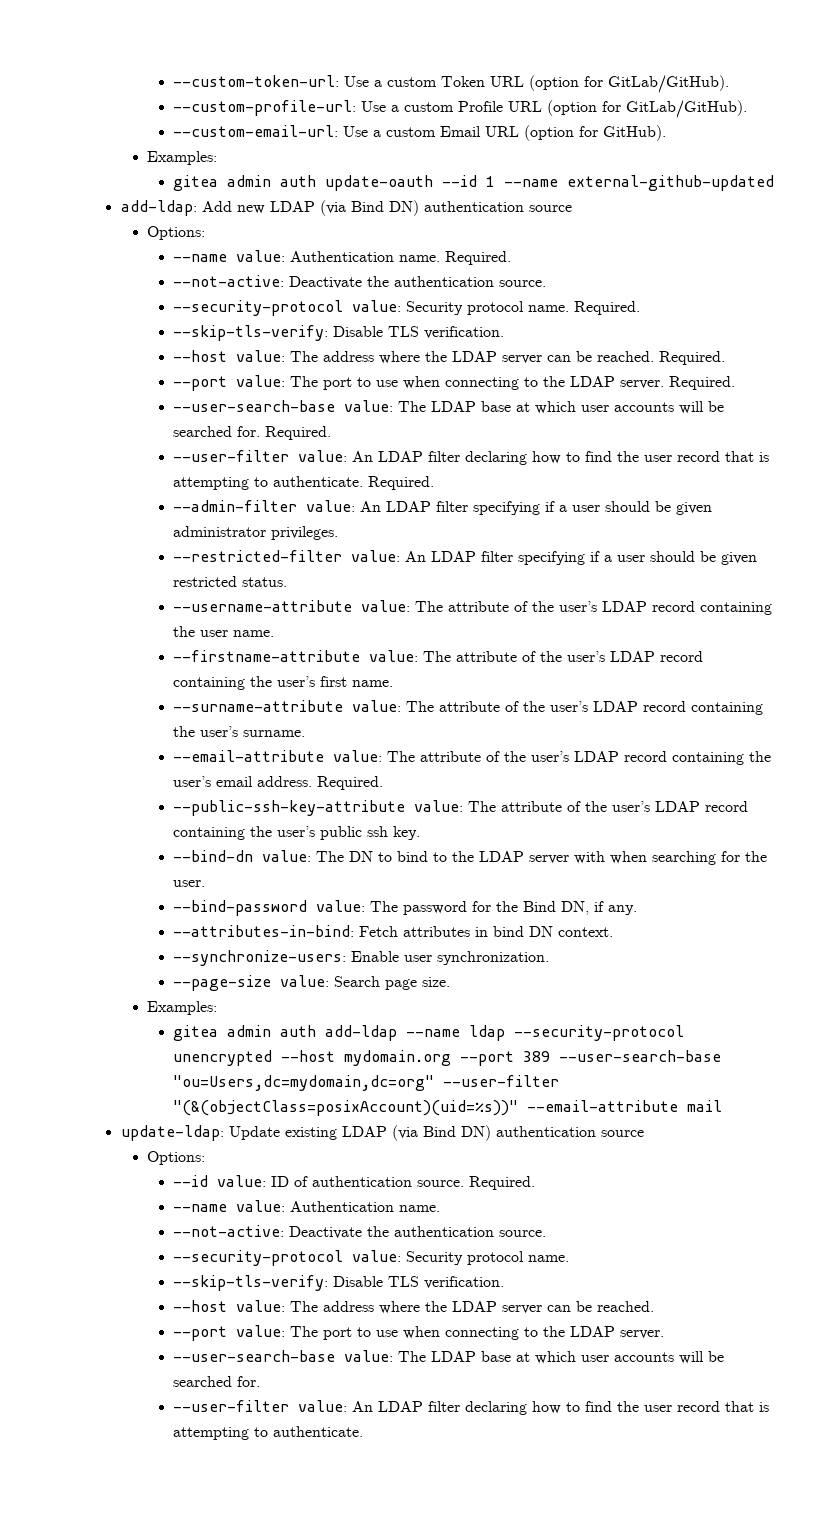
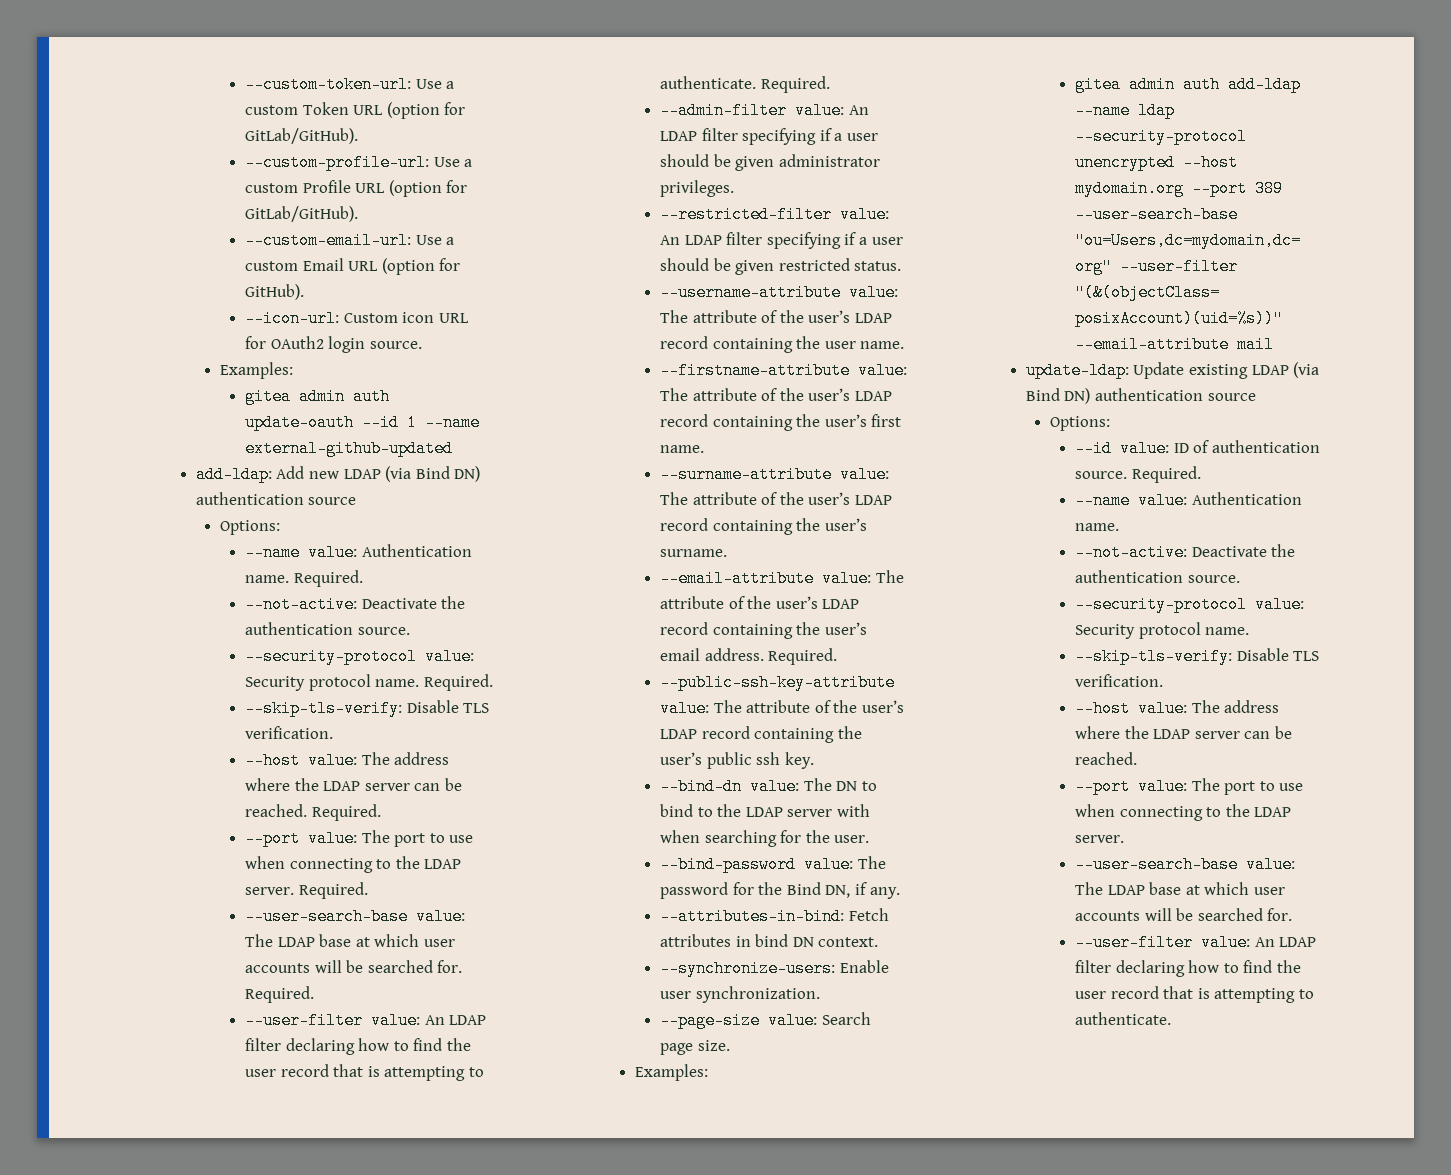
(667, 133) none -> [244,310,469,327] [244,336,422,353] // --icon-url: Custom icon URL for OAuth2 login source.

